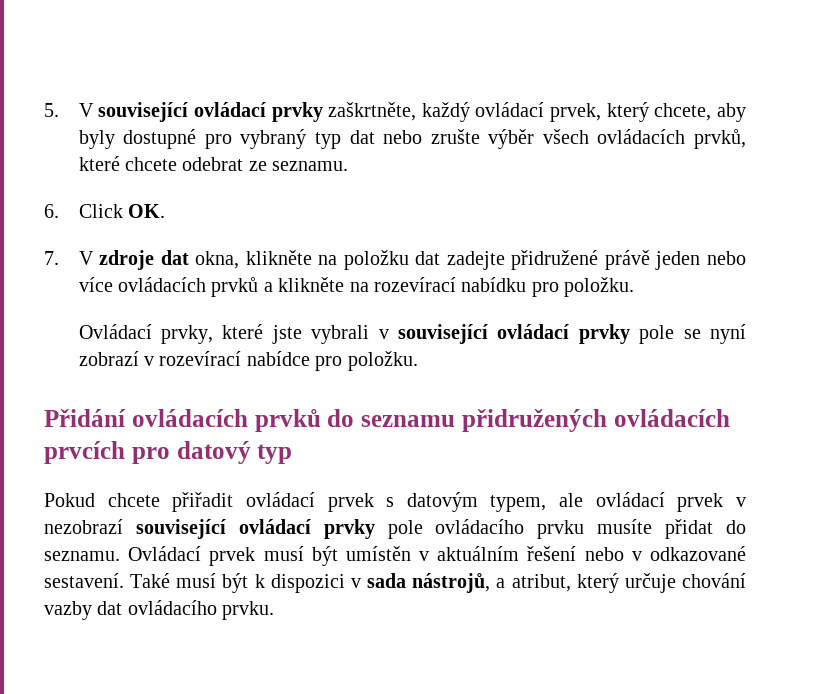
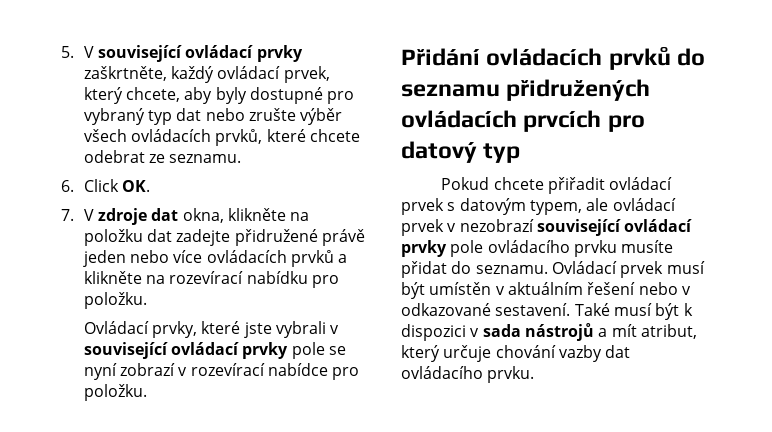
[412,573,506,593] nástrojů, a -> [524,323,637,341] nástrojů a mít

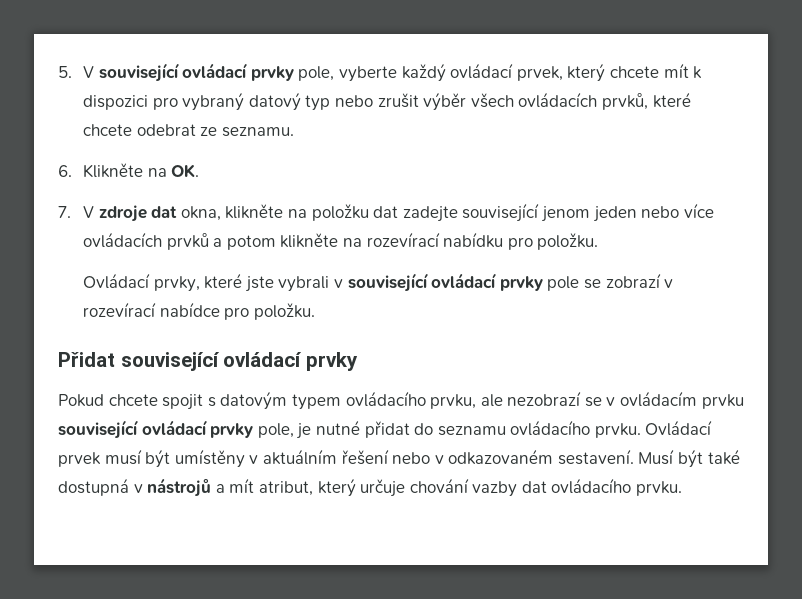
[83,66,167,81] zaškrtněte, -> [298,66,398,82] pole, vyberte
[125,87,355,104] [83,108,296,125] chcete, aby byly dostupné pro vybraný typ dat nebo zrušte -> [609,63,703,79] [83,92,419,111] chcete mít k dispozici pro vybraný datový typ nebo zrušit
[83,179,119,192] Click -> [83,163,167,178] Klikněte na
[234,229,365,246] přidružené právě -> [462,203,590,222] související jenom
(348, 258) none -> [226,235,276,250] potom
[83,363,117,380] nyní -> (601, 284) none
[401,46,706,70] [401,79,651,101] [401,110,645,132] [401,141,521,163] [441,177,673,194] [401,198,676,215] [401,219,693,236] [401,240,674,257] [401,261,548,278] Přidání ovládacích prvků do seznamu přidružených ovládacích prvcích pro datový typ // Pokud chcete přiřadit ovládací prvek s datovým typem, ale ovládací prvek v nezobrazí související ovládací prvky pole ovládacího prvku musíte přidat do seznamu. -> [58,352,358,371] [58,391,744,410] [58,420,641,439] Přidat související ovládací prvky // Pokud chcete spojit s datovým typem ovládacího prvku, ale nezobrazí se v ovládacím prvku související ovládací prvky pole, je nutné přidat do seznamu ovládacího prvku.
[429,282,492,295] umístěn -> [174,449,245,468] umístěny
[401,303,693,320] [401,324,521,341] odkazované sestavení. Také musí být k dispozici v sada -> [448,449,740,468] [58,478,143,496] odkazovaném sestavení. Musí být také dostupná v

